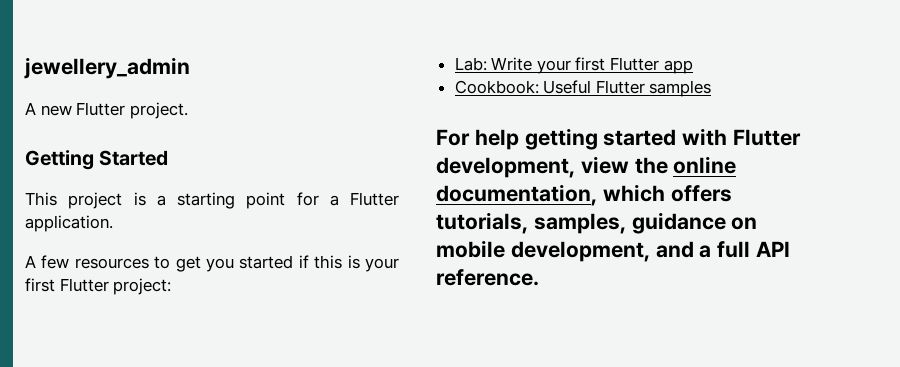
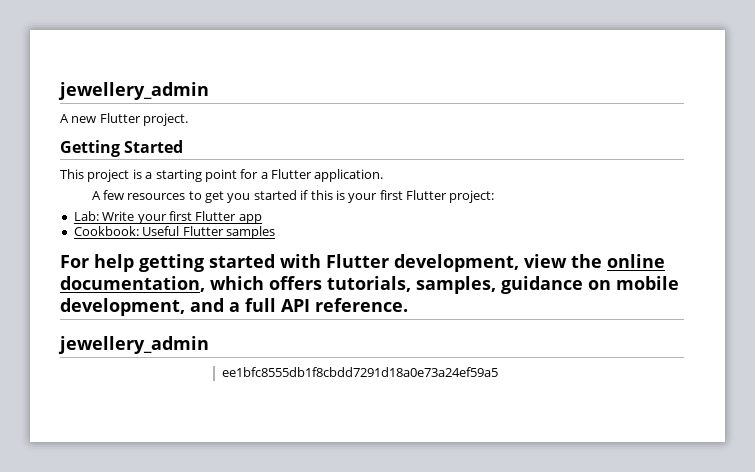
(539, 277) none -> [58,336,209,354] [222,367,499,377] // jewellery_admin // ee1bfc8555db1f8cbdd7291d18a0e73a24ef59a5

